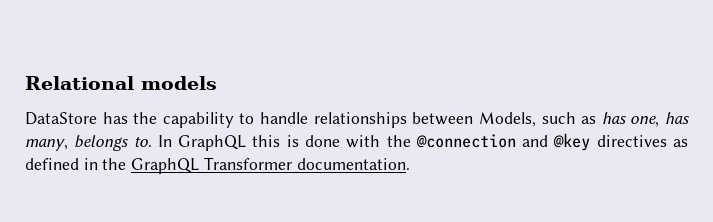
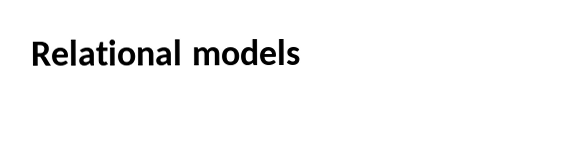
[25,112,690,128] [25,133,689,151] [25,157,410,174] // DataStore has the capability to handle relationships between Models, such as has one, has many, belongs to. In GraphQL this is done with the @connection and @key directives as defined in the GraphQL Transformer documentation. -> (300, 52) none

